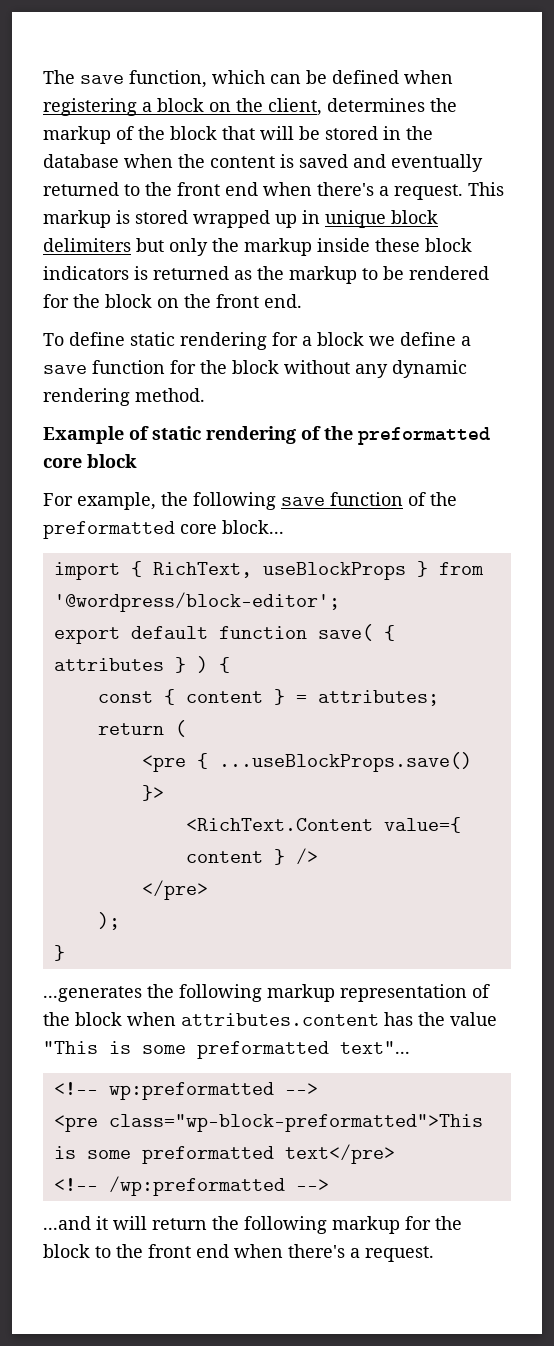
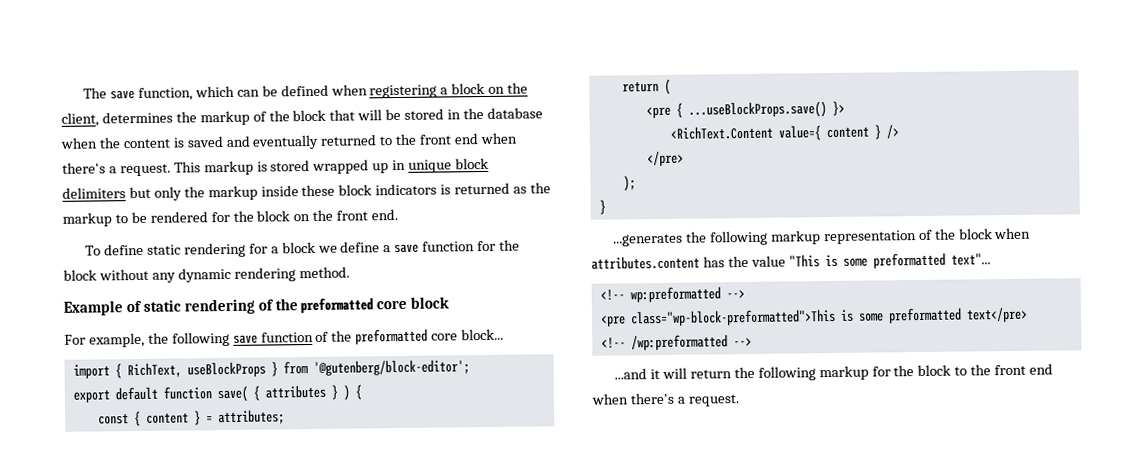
[53,592,340,612] '@wordpress/block-editor'; -> [312,359,470,376] '@gutenberg/block-editor';

